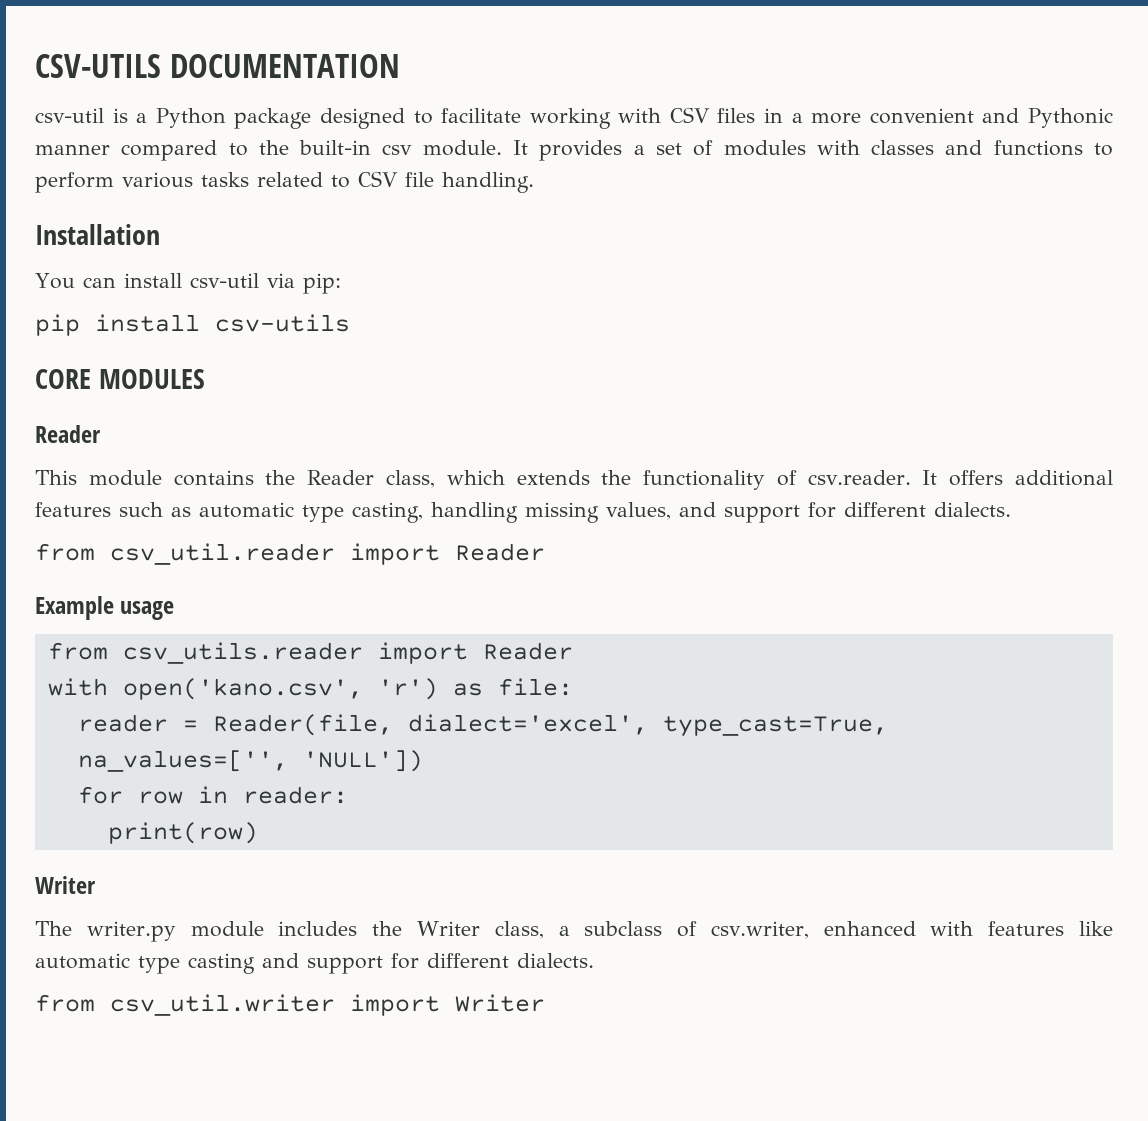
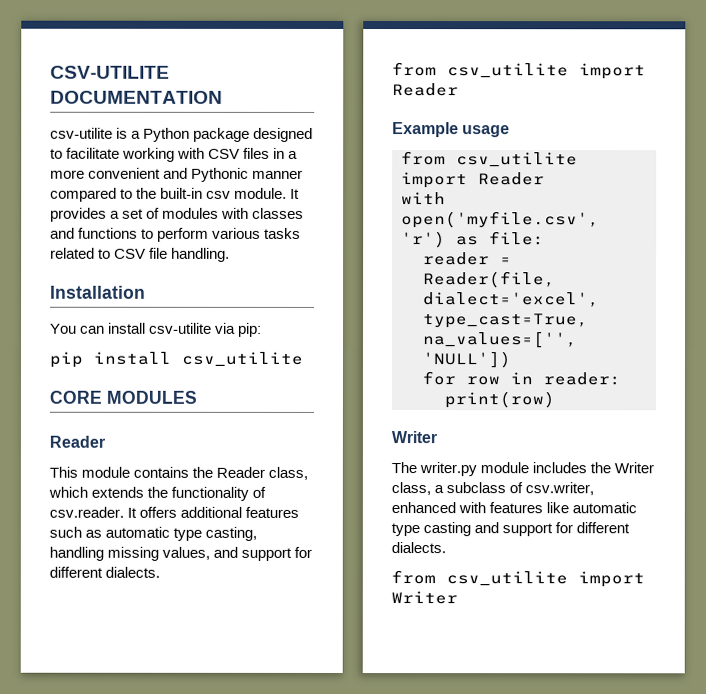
[35,54,161,78] CSV-UTILS -> [50,65,170,79] CSV-UTILITE
[35,108,104,123] csv-util -> [50,127,113,139] csv-utilite
[189,273,259,288] csv-util -> [149,322,213,334] csv-utilite
[215,314,350,332] csv-utils -> [181,351,303,367] csv_utilite
[110,543,335,565] csv_util.reader -> [447,63,569,79] csv_utilite
[122,642,363,664] csv_utils.reader -> [456,152,578,168] csv_utilite
[122,678,363,700] open('kano.csv', -> [401,211,600,229] open('myfile.csv',
[110,994,335,1016] csv_util.writer -> [446,571,568,587] csv_utilite

